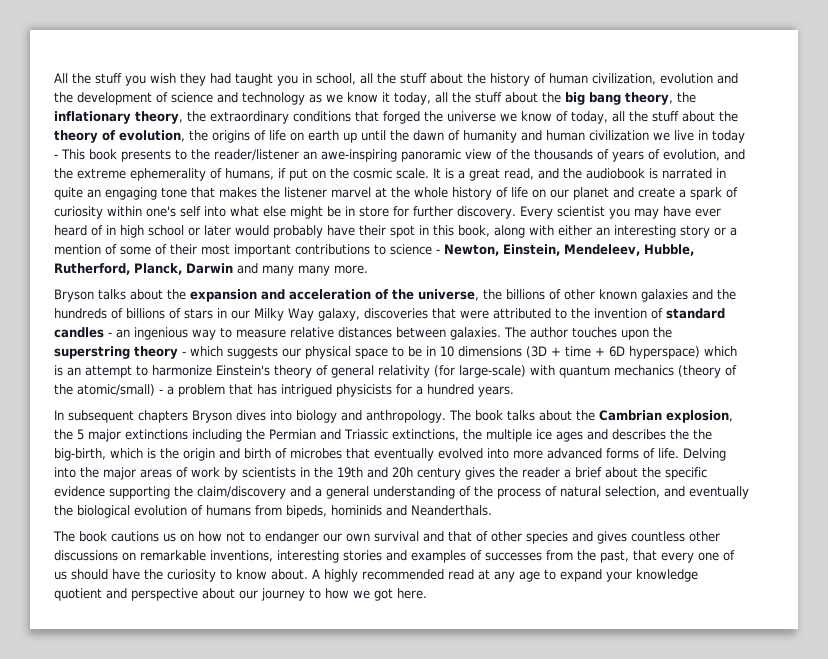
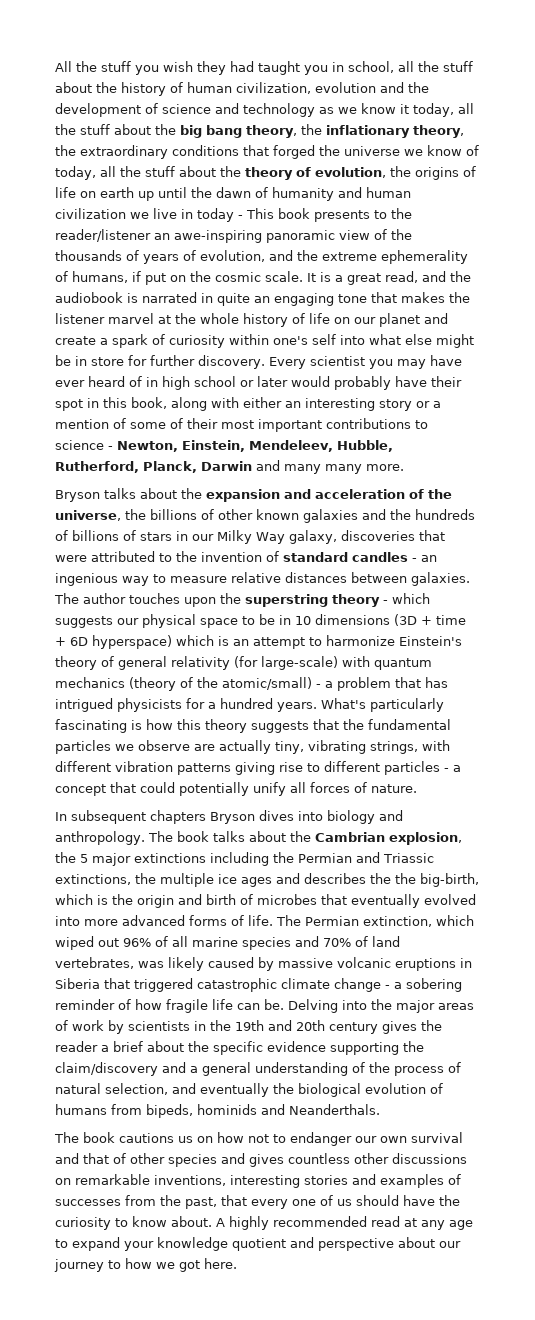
(514, 391) none -> [321,698,444,712] [55,719,451,733] [55,740,450,754] [55,761,461,775] [55,782,417,796] What's particularly fascinating is how this theory suggests that the fundamental particles we observe are actually tiny, vibrating strings, with different vibration patterns giving rise to different particles - a concept that could potentially unify all forces of nature.
(679, 453) none -> [276,915,474,927] [55,936,400,950] [55,957,472,971] [55,978,462,992] [55,999,284,1013] The Permian extinction, which wiped out 96% of all marine species and 70% of land vertebrates, was likely caused by massive volcanic eruptions in Siberia that triggered catastrophic climate change - a sobering reminder of how fragile life can be.
[392,467,413,478] 20h -> [296,1020,325,1031] 20th

